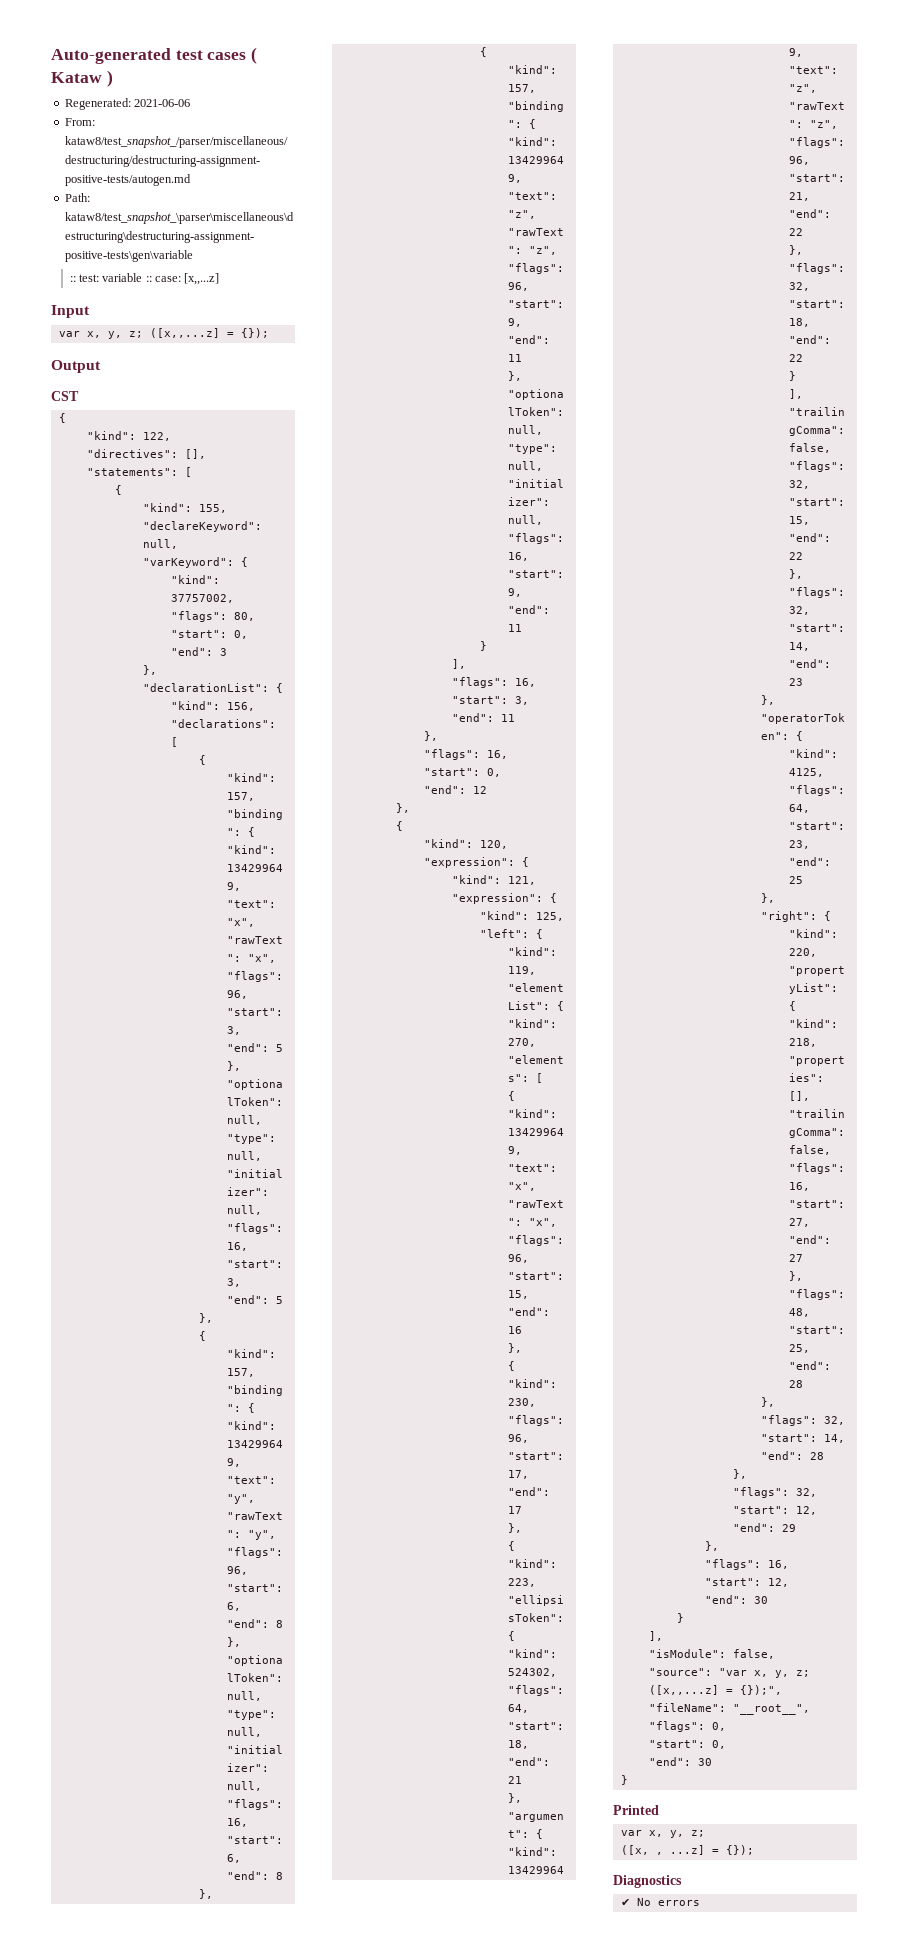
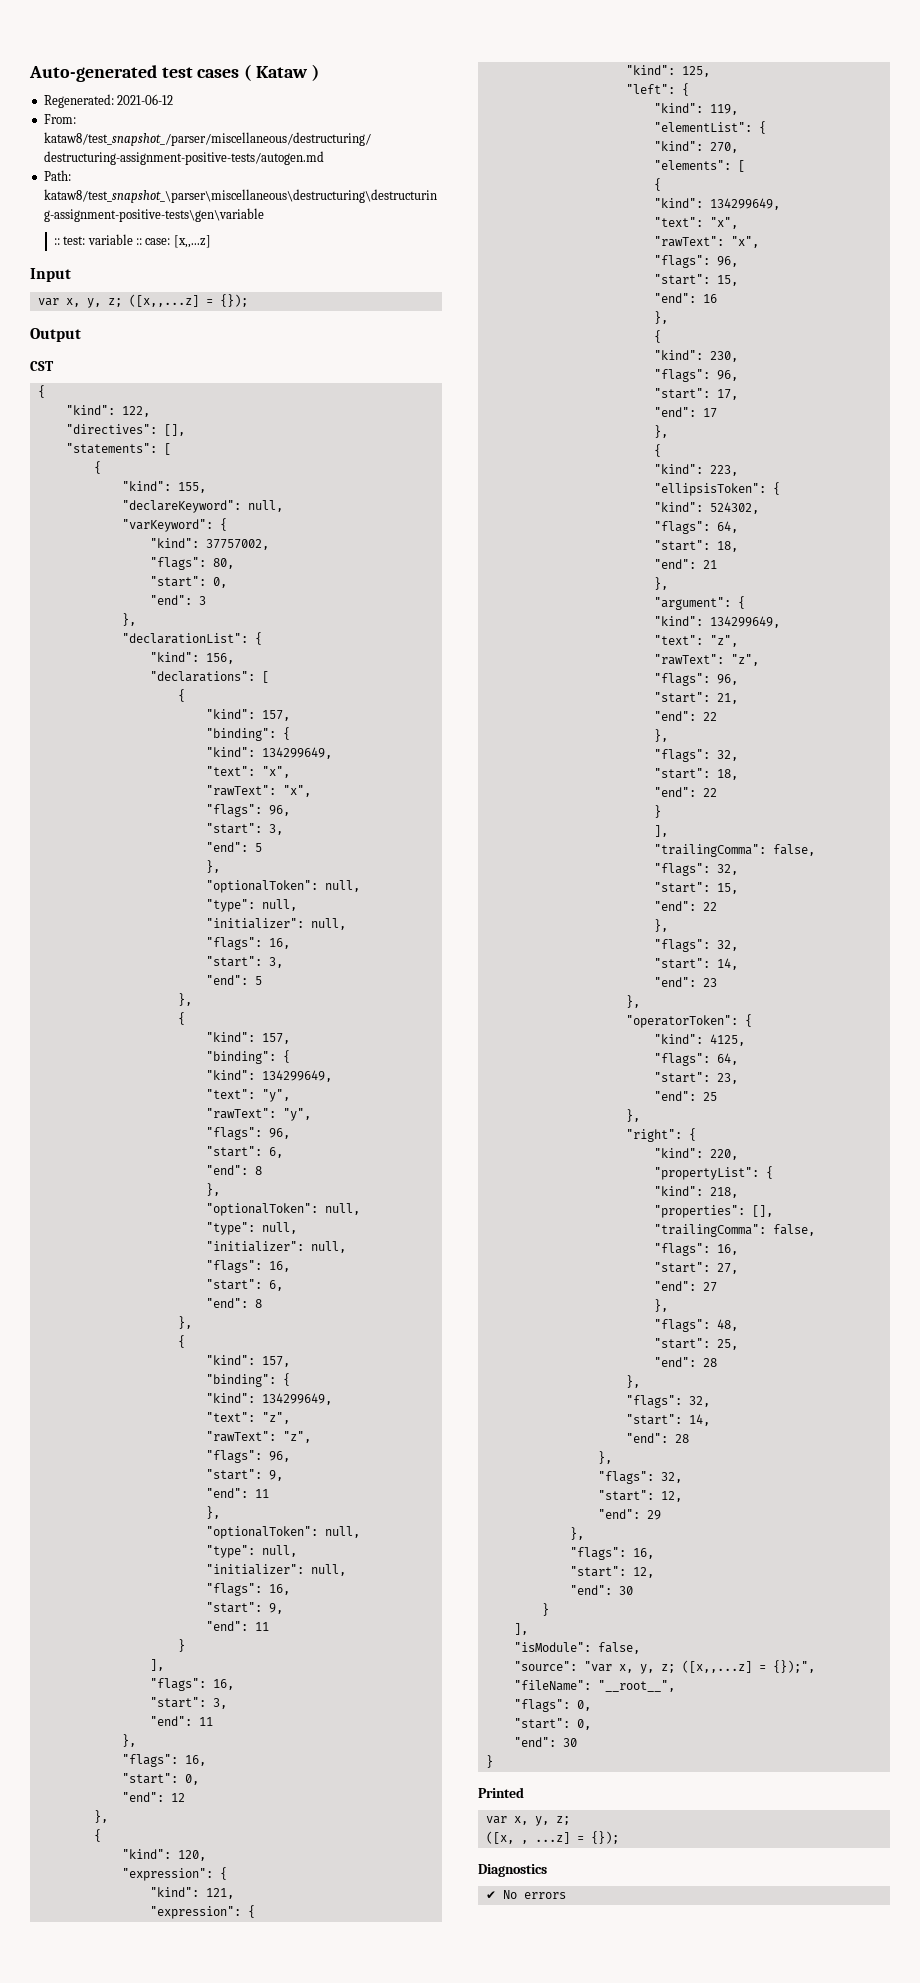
[134,99,191,107] 2021-06-06 -> [117,94,174,105] 2021-06-12

